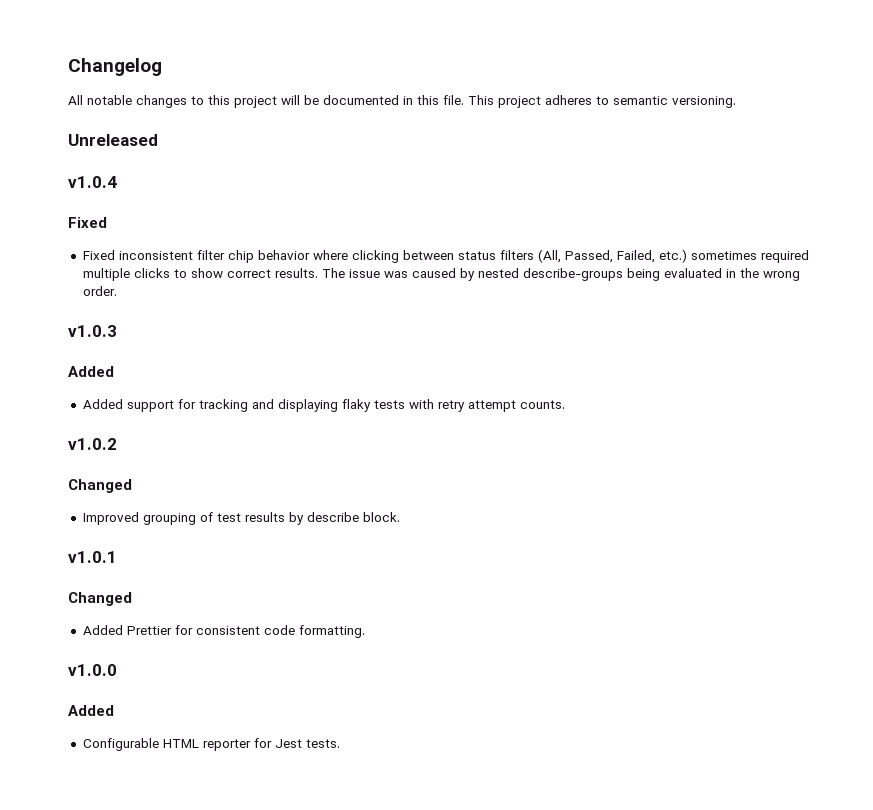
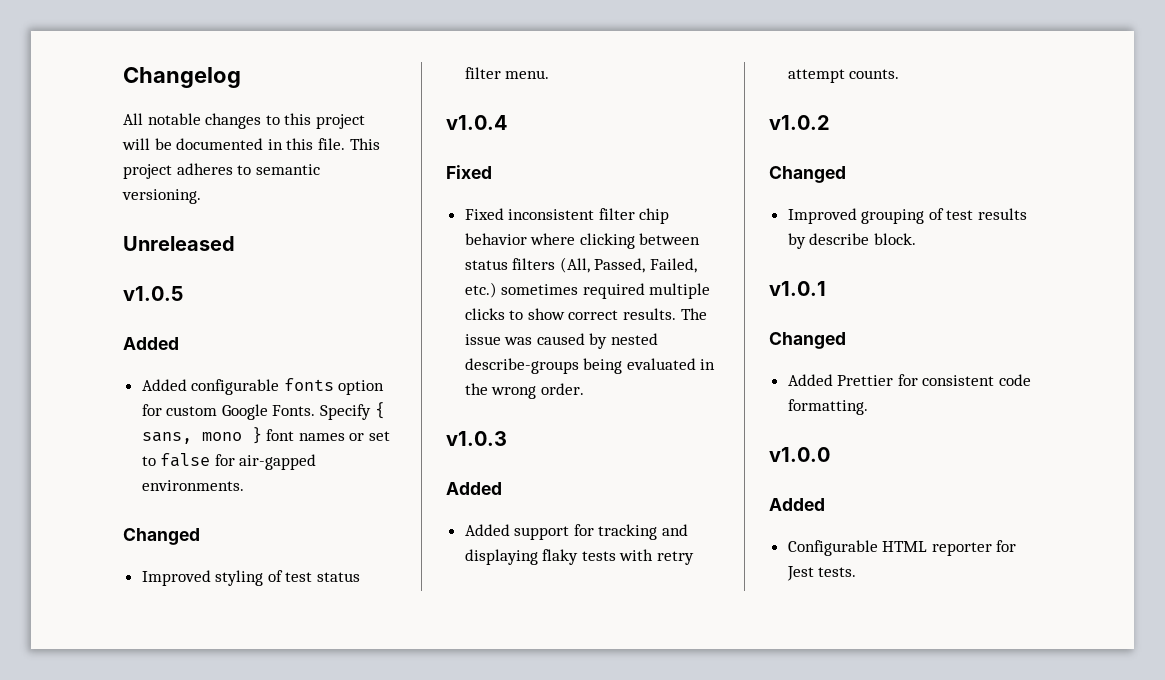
(158, 140) none -> [123,286,183,301] [123,337,179,350] [141,378,385,395] [141,402,385,420] [141,427,391,444] [141,453,317,470] [141,480,244,491] [123,528,200,545] [141,570,361,586] [464,67,550,79] // v1.0.5 // Added // Added configurable fonts option for custom Google Fonts. Specify { sans, mono } font names or set to false for air-gapped environments. // Changed // Improved styling of test status filter menu.

